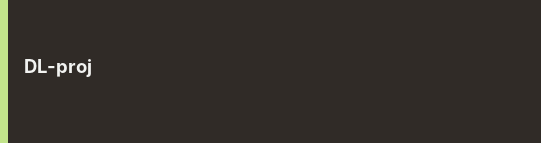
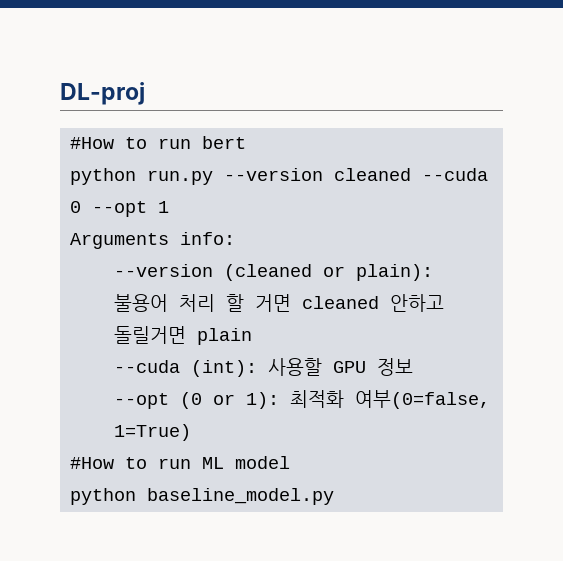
(92, 68) none -> [70,136,247,149] [70,168,489,185] [70,201,170,217] [70,232,236,249] [114,264,434,281] [114,294,445,312] [114,326,253,345] [114,358,414,377] [114,390,491,409] [114,424,192,441] [70,456,291,469] [70,488,335,505] // #How to run bert // python run.py --version cleaned --cuda 0 --opt 1 // Arguments info: // --version (cleaned or plain): 불용어 처리 할 거면 cleaned 안하고 돌릴거면 plain // --cuda (int): 사용할 GPU 정보 // --opt (0 or 1): 최적화 여부(0=false, 1=True) // #How to run ML model // python baseline_model.py

